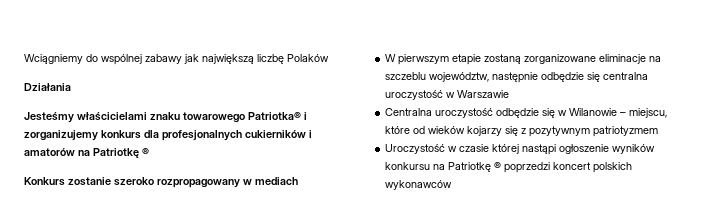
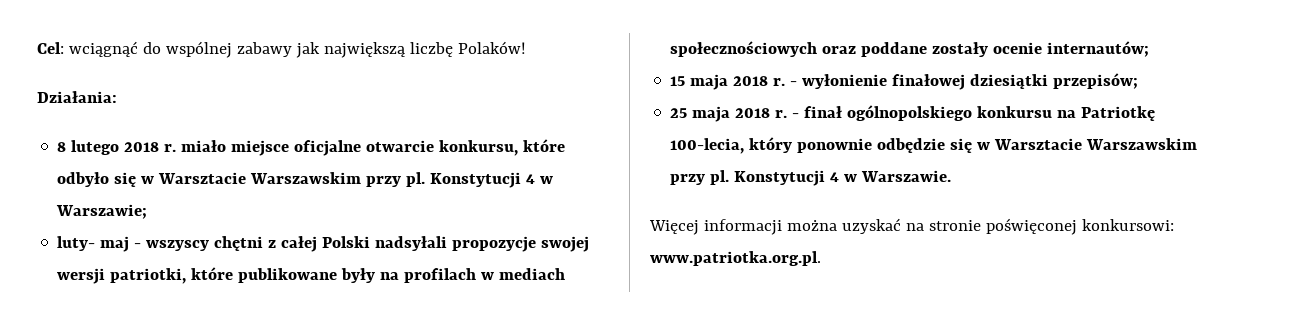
[24,54,83,64] Wciągniemy -> [37,41,138,57] Cel: wciągnąć
[287,54,329,62] [24,83,71,91] [24,112,307,123] [24,130,312,141] [24,148,149,158] [24,177,298,188] [385,54,662,65] [385,72,649,83] [385,90,510,100] [385,108,668,118] [385,126,659,137] [385,144,656,155] [385,162,633,173] [385,180,453,190] Polaków // Działania // Jesteśmy właścicielami znaku towarowego Patriotka® i zorganizujemy konkurs dla profesjonalnych cukierników i amatorów na Patriotkę ® // Konkurs zostanie szeroko rozpropagowany w mediach // W pierwszym etapie zostaną zorganizowane eliminacje na szczeblu województw, następnie odbędzie się centralna uroczystość w Warszawie // Centralna uroczystość odbędzie się w Wilanowie – miejscu, które od wieków kojarzy się z pozytywnym patriotyzmem // Uroczystość w czasie której nastąpi ogłoszenie wyników konkursu na Patriotkę ® poprzedzi koncert polskich wykonawców -> [457,41,526,54] [37,91,117,103] [57,139,566,156] [57,172,554,188] [56,204,148,219] [57,236,590,252] [57,267,566,284] [670,41,1150,57] [670,73,1139,90] [670,105,1156,122] [670,137,1198,154] [670,170,952,186] [649,218,1174,235] [650,251,821,266] Polaków! // Działania: // 8 lutego 2018 r. miało miejsce oficjalne otwarcie konkursu, które odbyło się w Warsztacie Warszawskim przy pl. Konstytucji 4 w Warszawie; // luty- maj - wszyscy chętni z całej Polski nadsyłali propozycje swojej wersji patriotki, które publikowane były na profilach w mediach społecznościowych oraz poddane zostały ocenie internautów; // 15 maja 2018 r. - wyłonienie finałowej dziesiątki przepisów; // 25 maja 2018 r. - finał ogólnopolskiego konkursu na Patriotkę 100-lecia, który ponownie odbędzie się w Warsztacie Warszawskim przy pl. Konstytucji 4 w Warszawie. // Więcej informacji można uzyskać na stronie poświęconej konkursowi: www.patriotka.org.pl.

